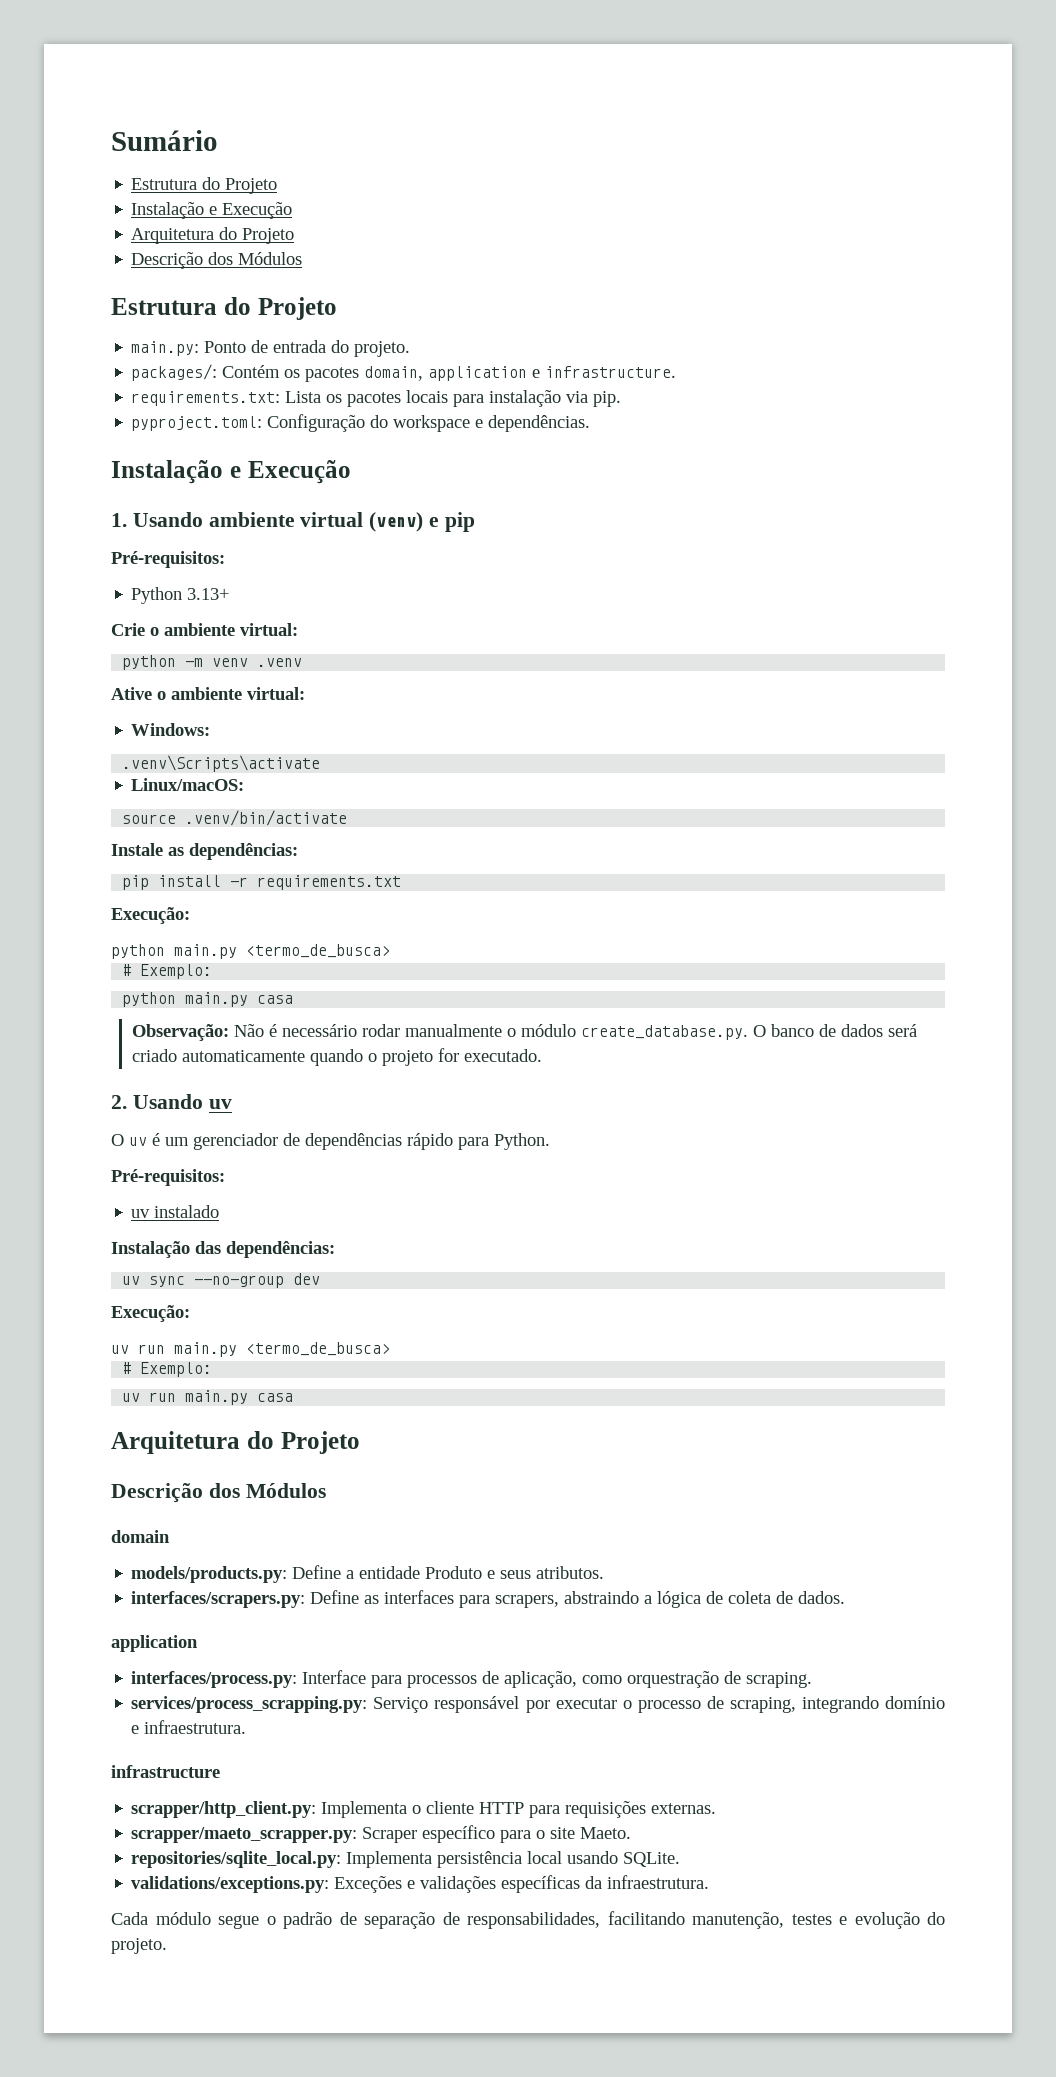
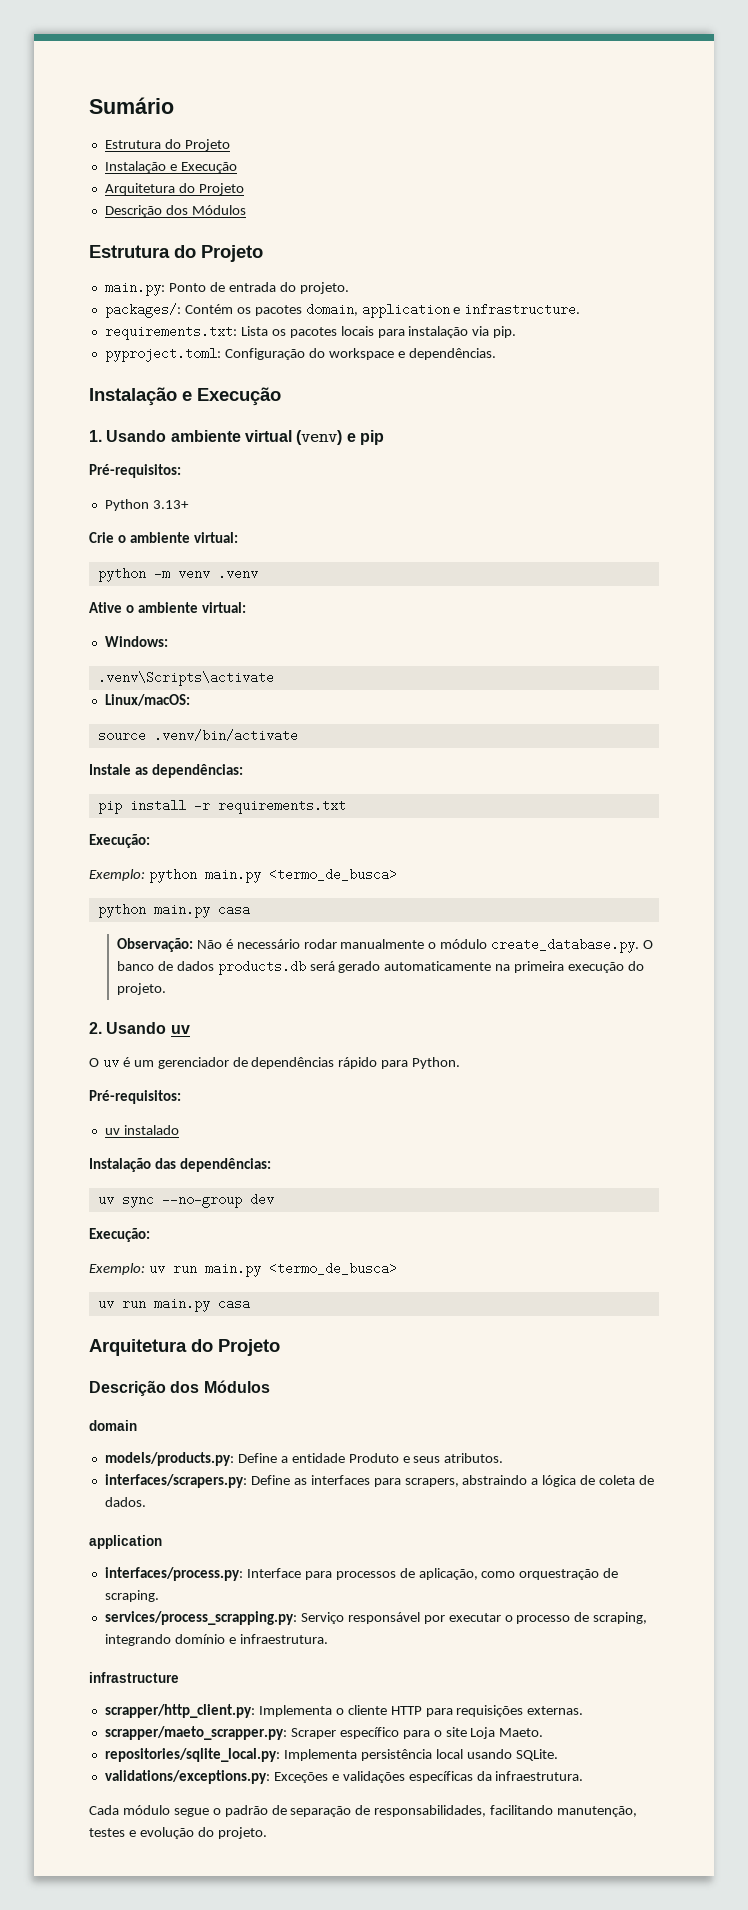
(190, 915) none -> [89,869,145,881] Exemplo:
[122,964,213,979] // # Exemplo: -> (397, 874) none
[888,1024,918,1037] [132,1048,543,1066] será criado automaticamente quando o projeto for executado. -> [217,960,644,975] [116,983,166,995] products.db será gerado automaticamente na primeira execução do projeto.
(190, 1313) none -> [89,1263,145,1275] Exemplo:
[122,1362,213,1377] // # Exemplo: -> (397, 1268) none
(576, 1833) none -> [470,1727,496,1739] Loja

